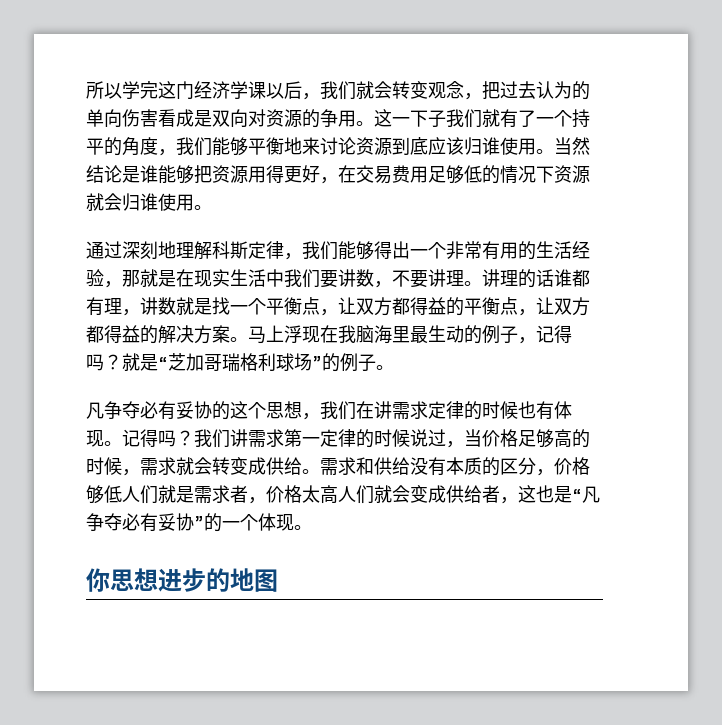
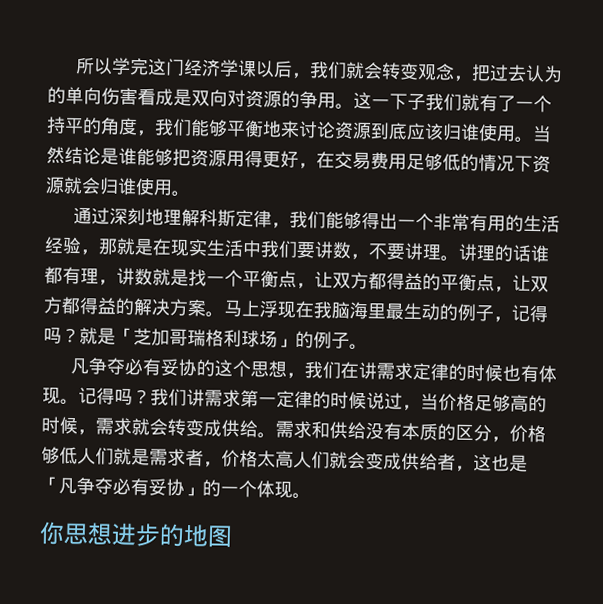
[158,357,168,369] “ -> [115,327,134,344] 「
[312,356,322,369] ” -> [277,338,296,348] 」
[572,486,600,503] [86,513,204,532] “凡争夺必有妥协” -> [40,476,203,497] 「凡争夺必有妥协」

